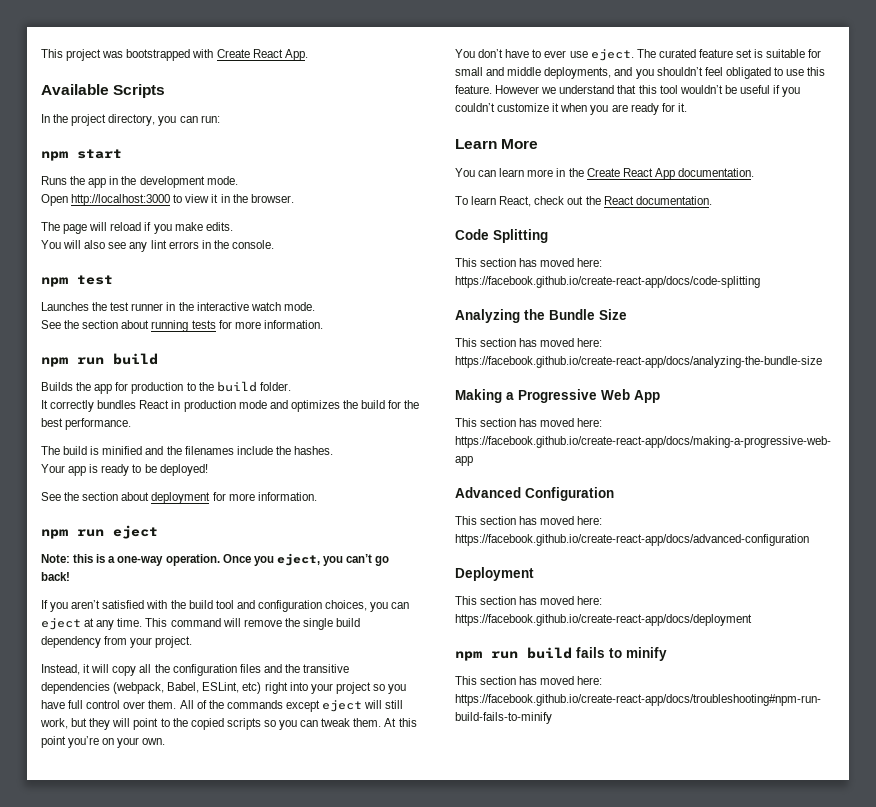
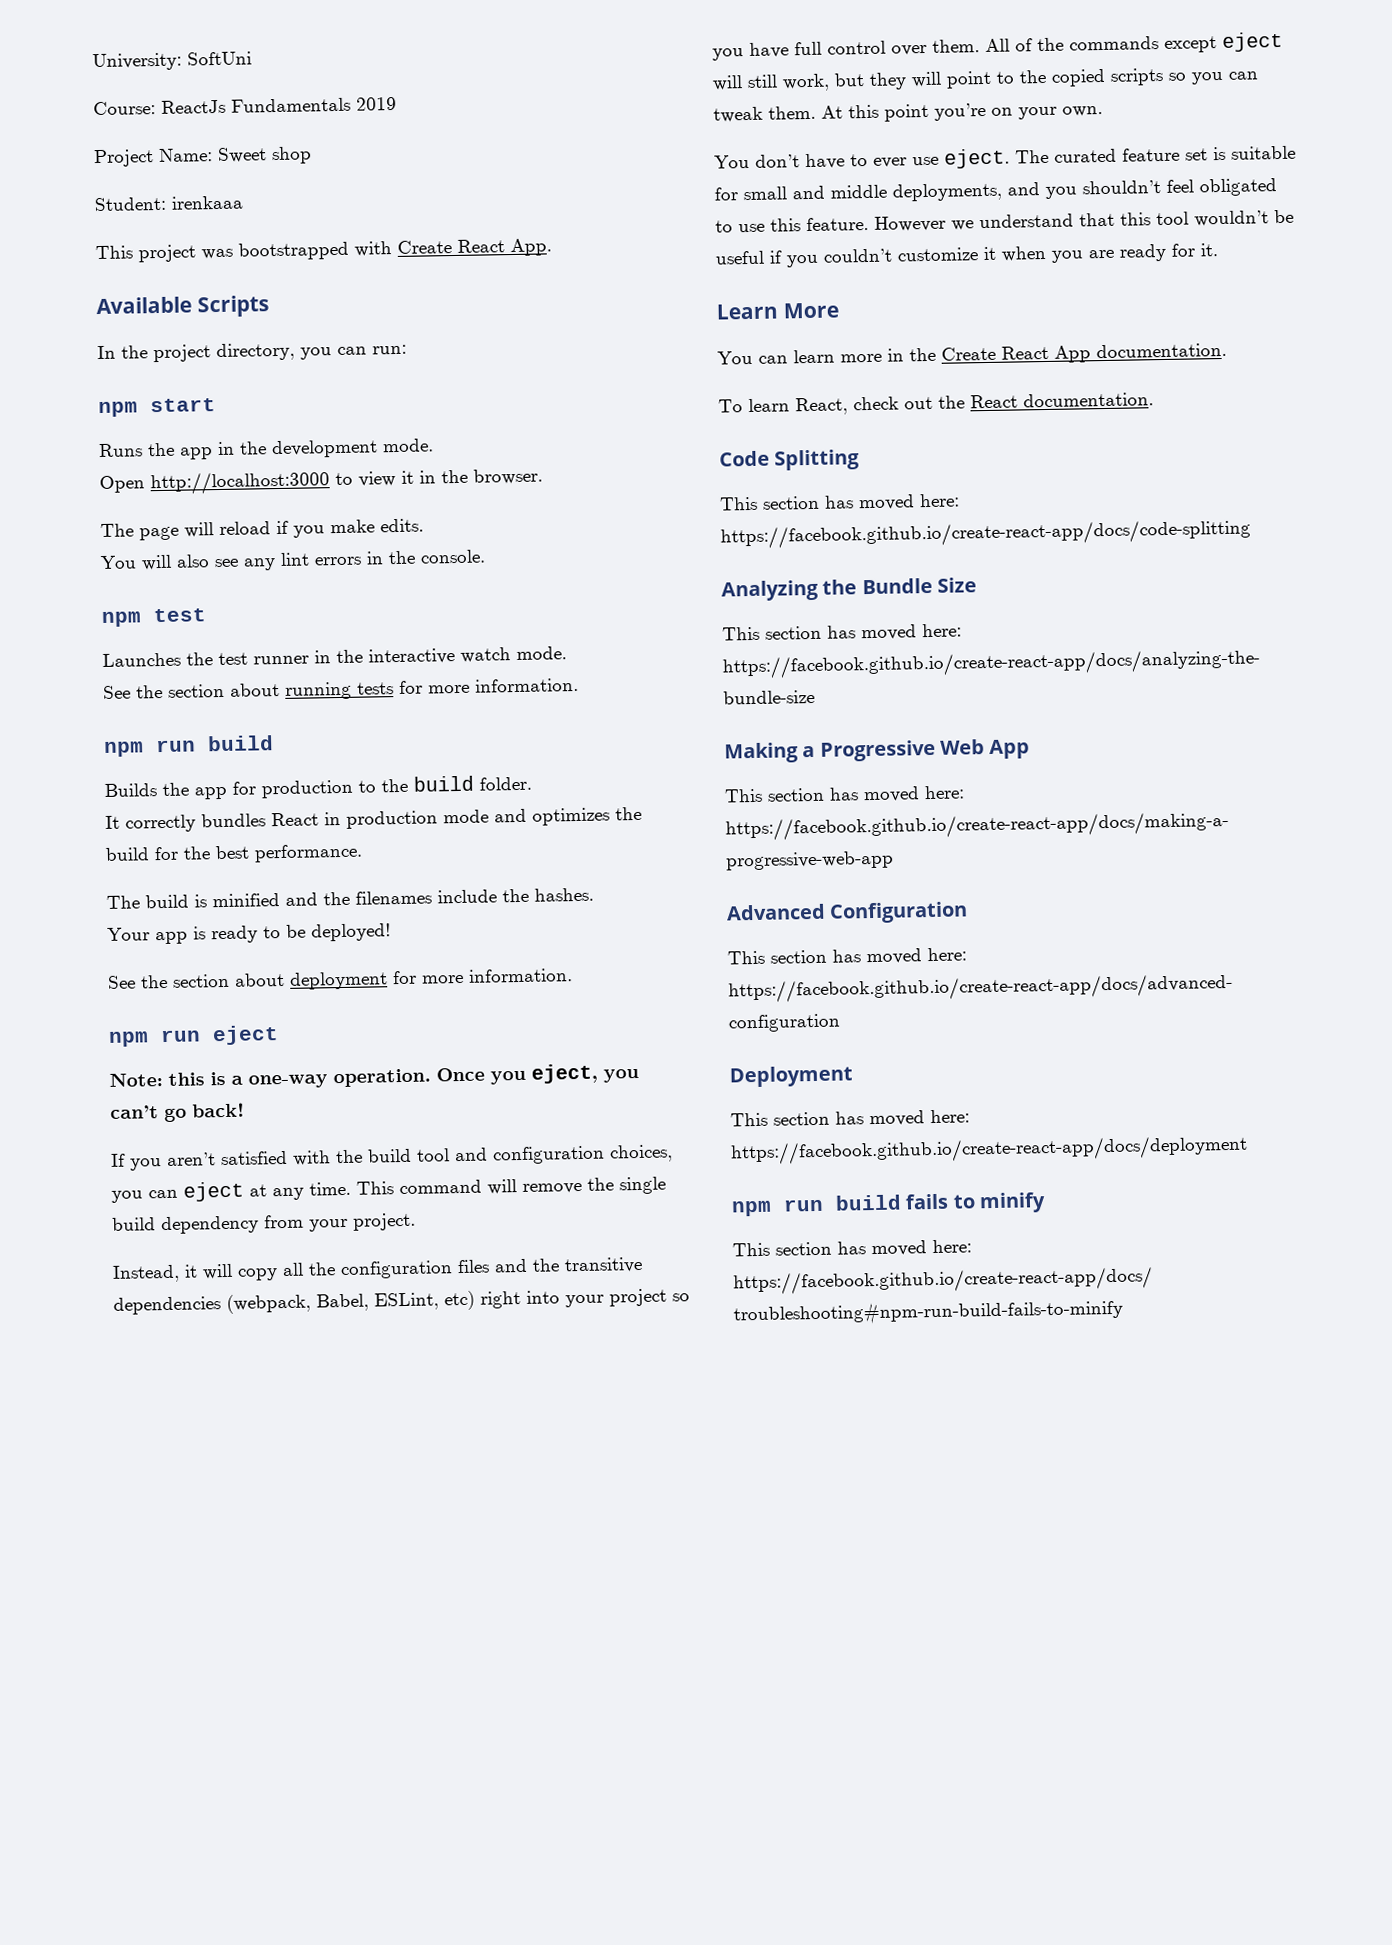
(41, 53) none -> [92,51,252,72] [93,96,397,116] [93,146,312,168] [94,195,244,212] University: SoftUni // Course: ReactJs Fundamentals 2019 // Project Name: Sweet shop // Student: irenkaaa //

